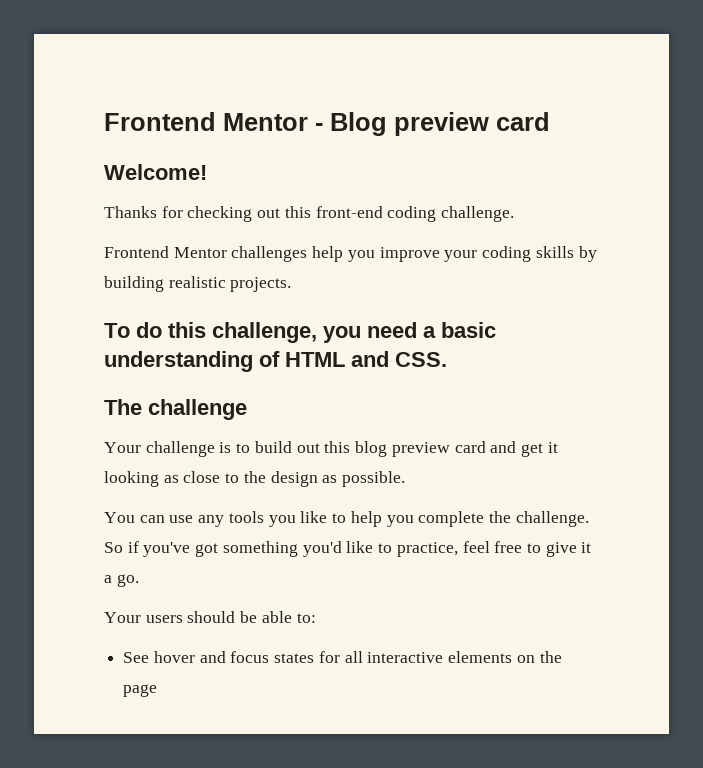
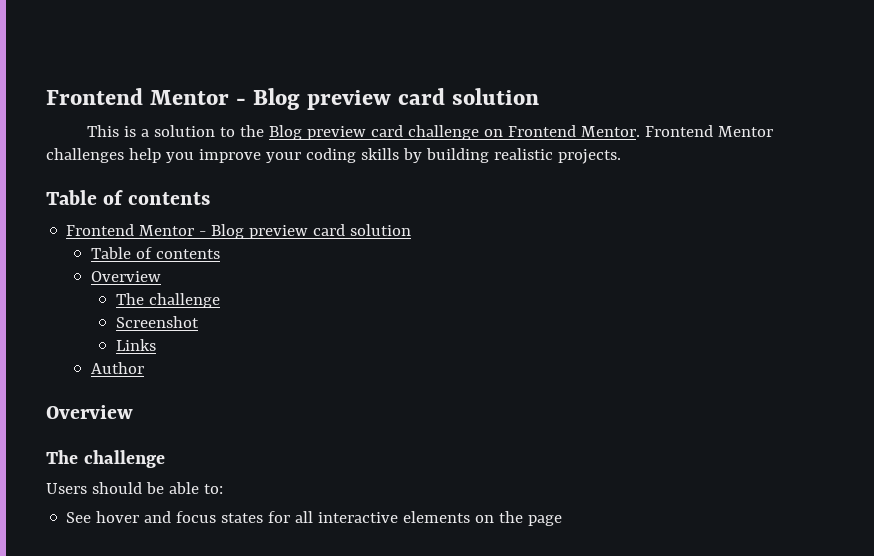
[104,112,550,136] [104,164,207,180] [104,206,515,222] Frontend Mentor - Blog preview card // Welcome! // Thanks for checking out this front-end coding challenge. // -> [46,88,540,110] [87,125,641,140] Frontend Mentor - Blog preview card solution // This is a solution to the Blog preview card challenge on Frontend Mentor.
[104,322,496,343] [104,351,447,372] [104,399,247,420] [104,441,558,457] [104,471,406,487] [104,511,589,527] [104,541,592,557] [104,574,139,587] [104,612,183,623] To do this challenge, you need a basic understanding of HTML and CSS. // The challenge // Your challenge is to build out this blog preview card and get it looking as close to the design as possible. // You can use any tools you like to help you complete the challenge. So if you've got something you'd like to practice, feel free to give it a go. // Your users -> [46,190,211,205] [66,224,412,239] [90,247,220,259] [90,271,161,282] [115,293,220,308] [115,316,199,328] [115,339,156,351] [90,362,144,374] [46,405,133,419] [46,450,165,468] [46,483,87,494] Table of contents // Frontend Mentor - Blog preview card solution // Table of contents // Overview // The challenge // Screenshot // Links // Author // Overview // The challenge // Users

